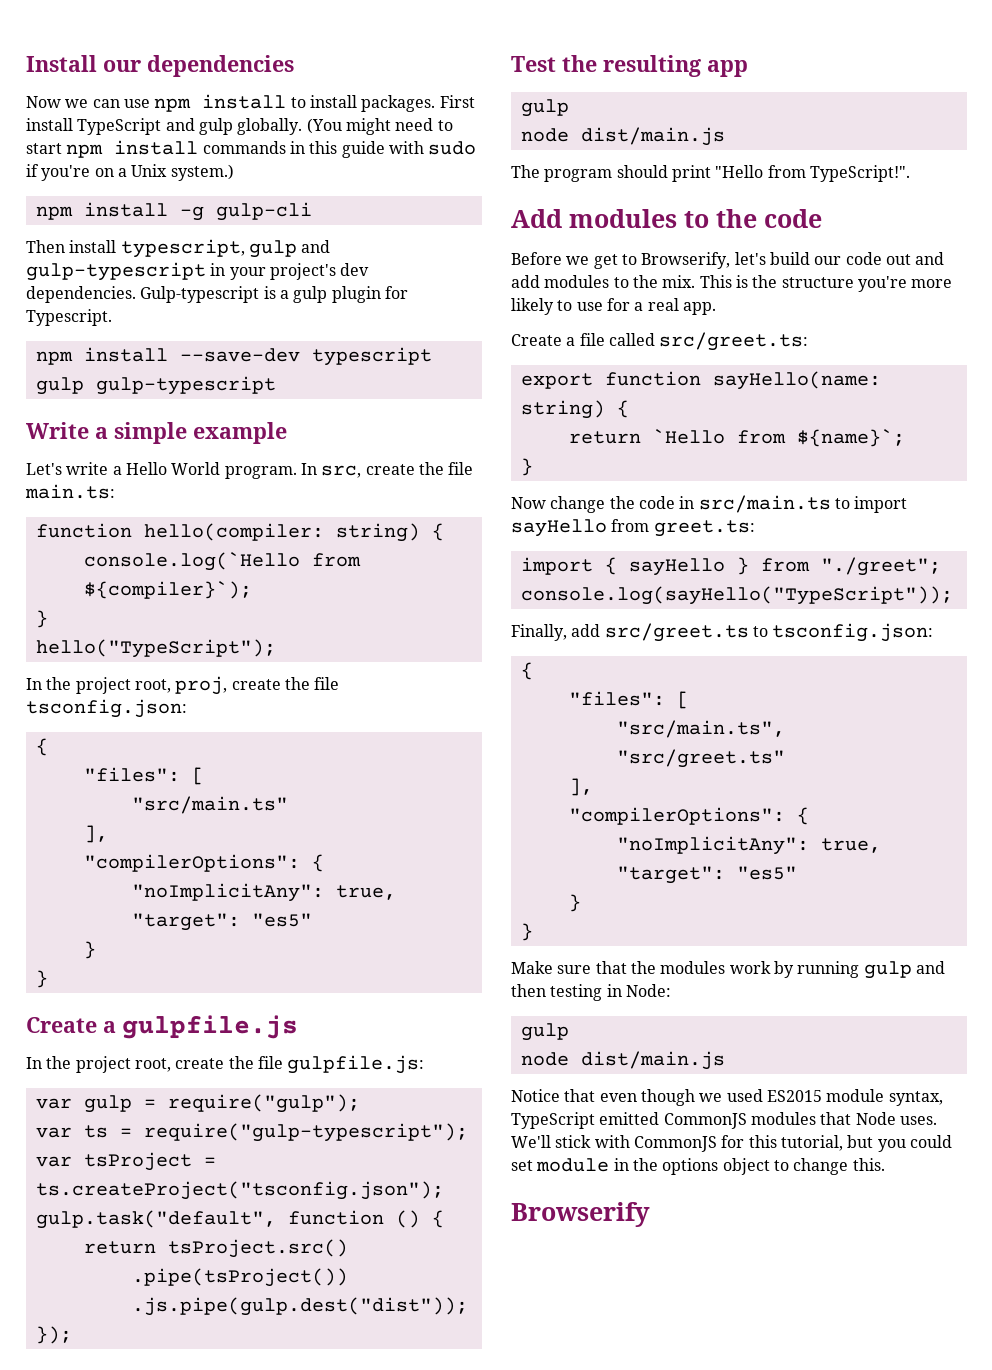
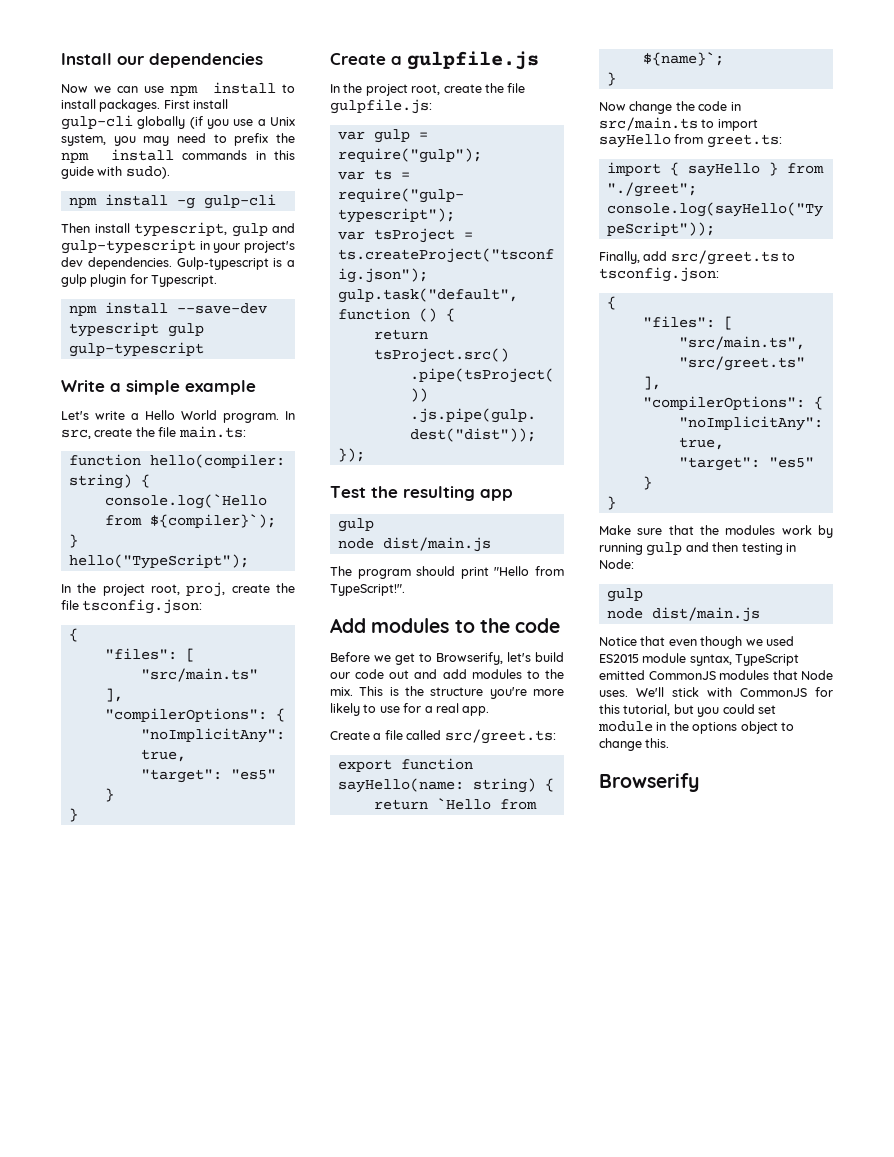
[77,118,453,135] [26,143,62,154] TypeScript and gulp globally. (You might need to start -> [61,115,295,130] [61,133,295,146] gulp-cli globally (if you use a Unix system, you may need to prefix the
[428,141,477,155] [26,164,234,181] sudo if you're on a Unix system.) -> [125,166,170,179] sudo).

